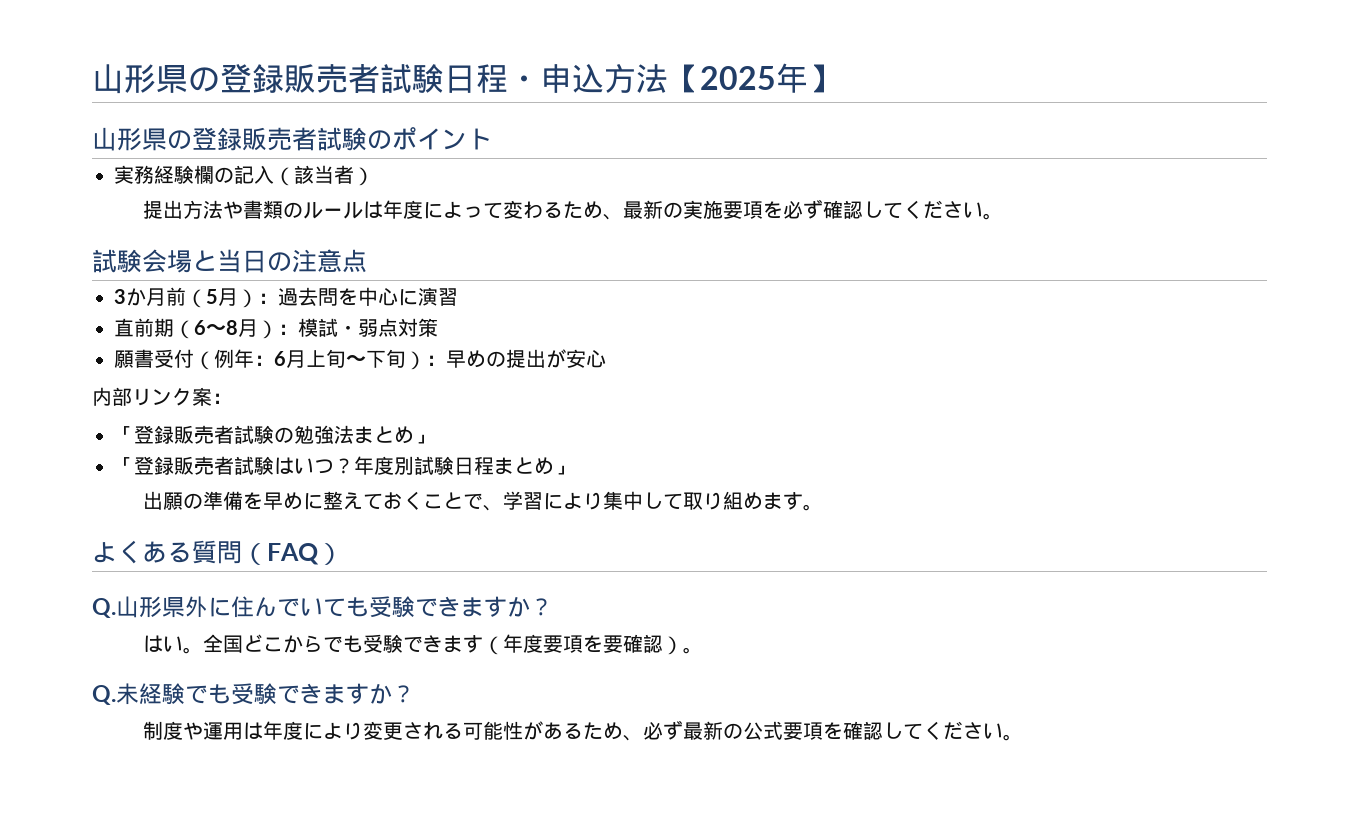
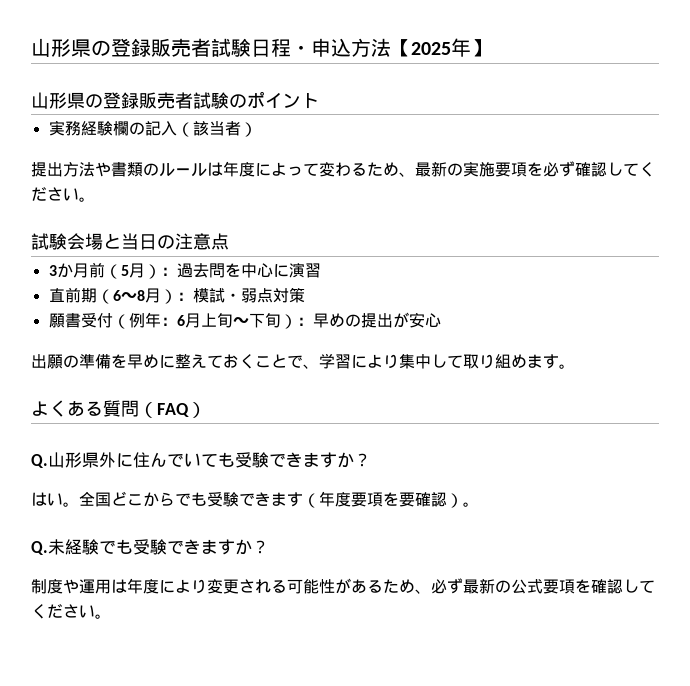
[92,387,232,406] [114,425,434,445] [114,456,574,475] // 内部リンク案： // 「登録販売者試験の勉強法まとめ」 // 「登録販売者試験はいつ？年度別試験日程まとめ」 -> (441, 320) none

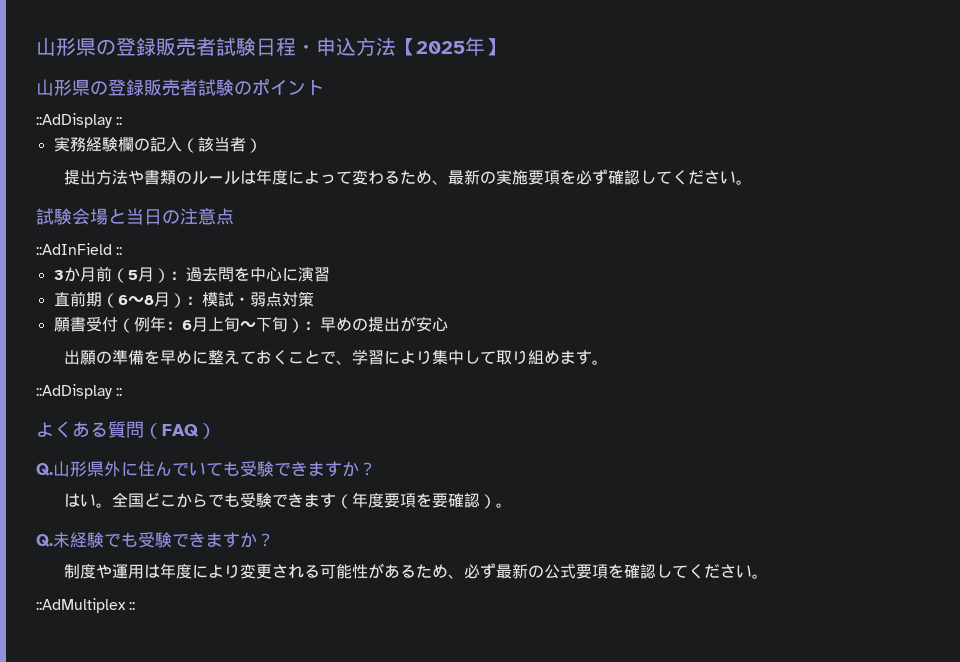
(319, 101) none -> [36,113,123,128] // ::AdDisplay ::
(229, 241) none -> [36,243,123,255] // ::AdInField ::
(575, 366) none -> [36,384,123,399] // ::AdDisplay ::
(111, 616) none -> [36,598,136,613] // ::AdMultiplex ::

